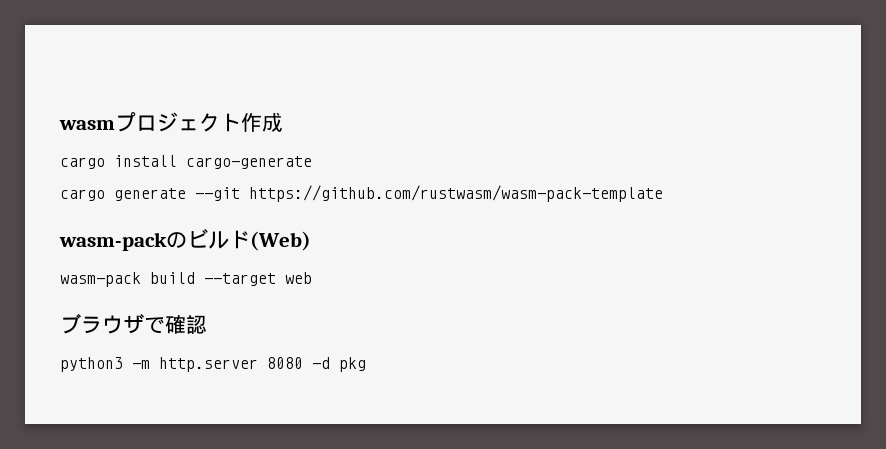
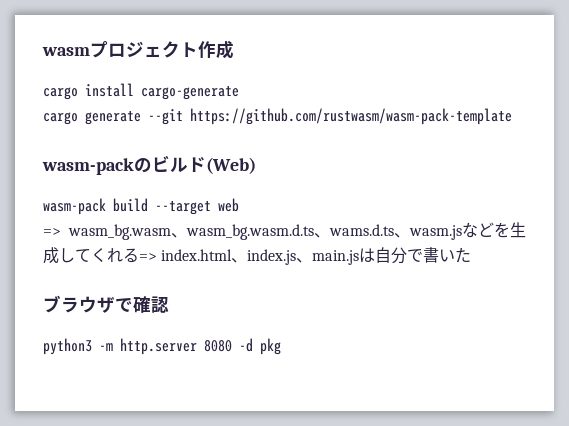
(312, 278) none -> [43,222,526,240] [43,247,472,265] // => wasm_bg.wasm、wasm_bg.wasm.d.ts、wams.d.ts、wasm.jsなどを生成してくれる=> index.html、index.js、main.jsは自分で書いた

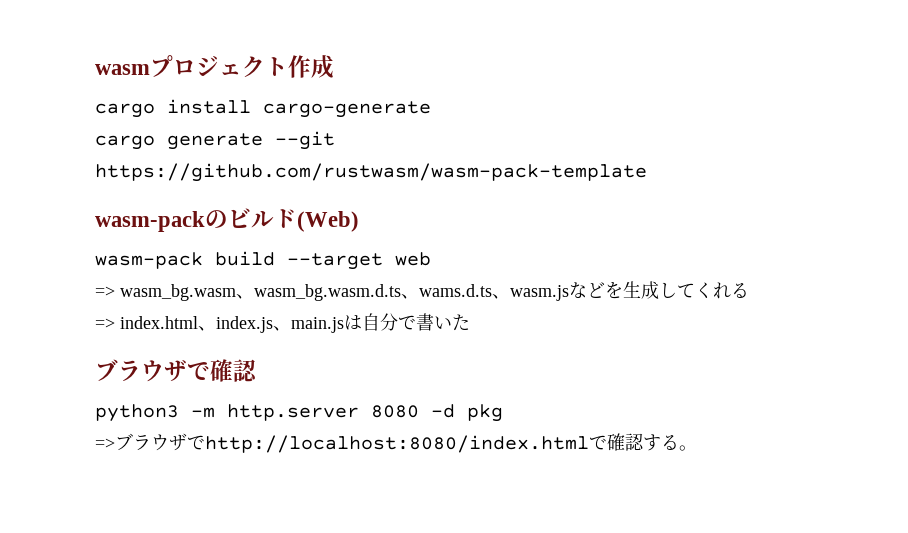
(139, 255) none -> (749, 290) //
(281, 346) none -> [95,433,697,453] // =>ブラウザでhttp://localhost:8080/index.htmlで確認する。

